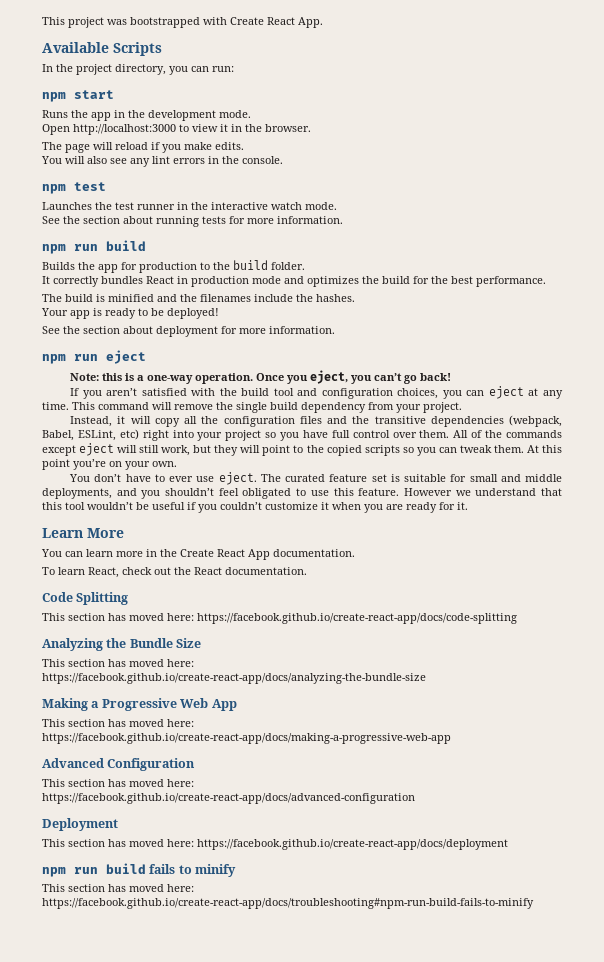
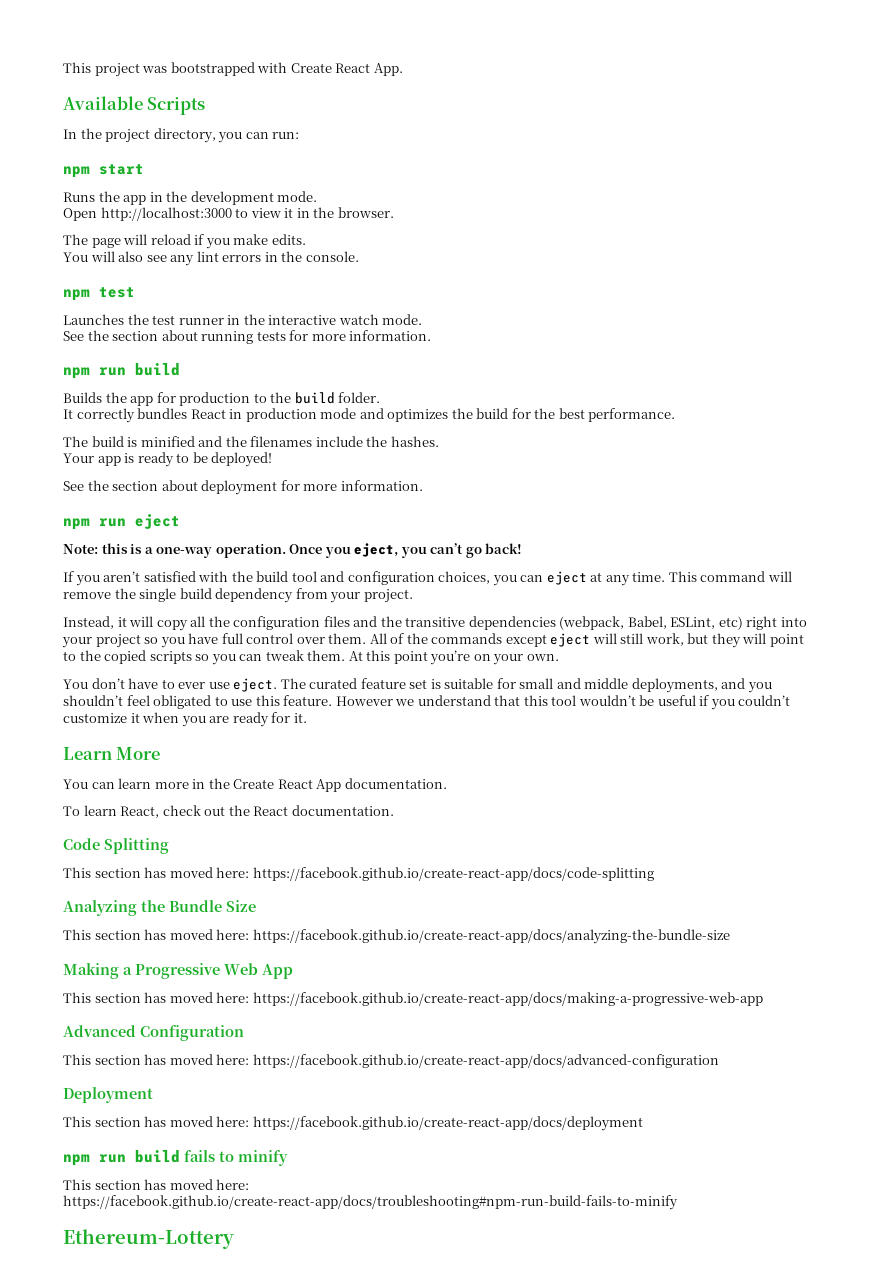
(534, 903) none -> [63,1229,234,1249] // Ethereum-Lottery

